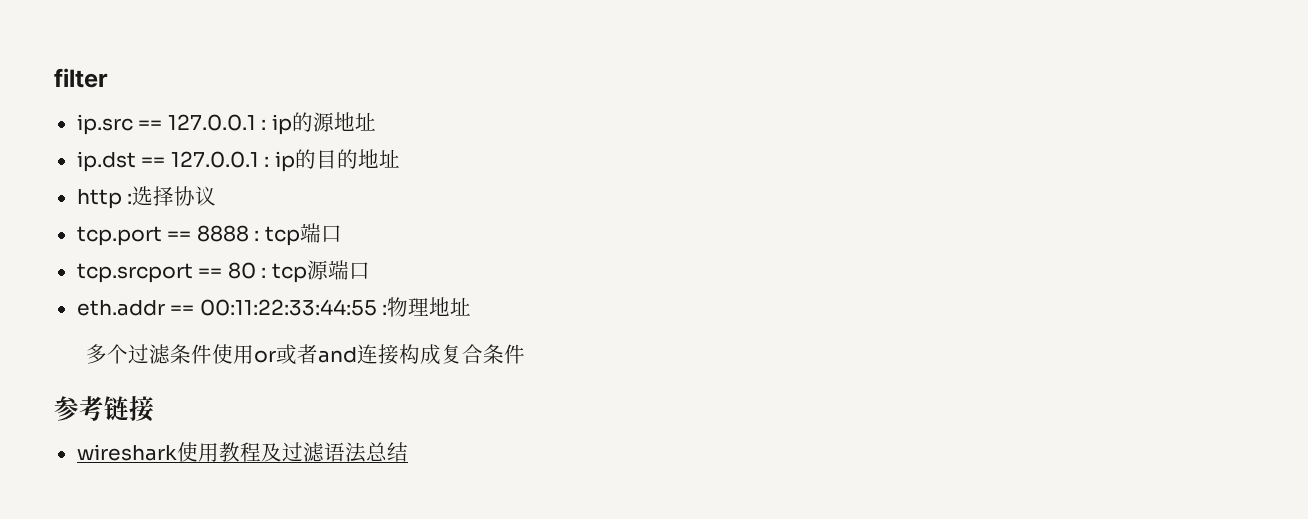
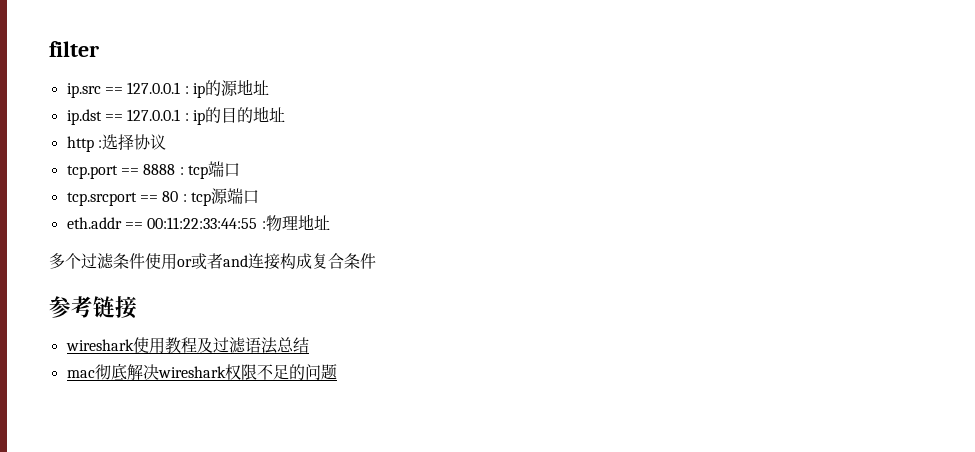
(408, 452) none -> [66,363,337,380] // mac彻底解决wireshark权限不足的问题

